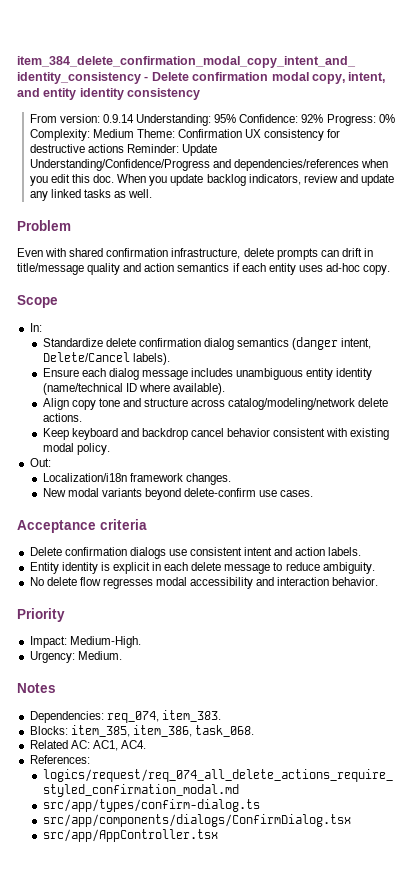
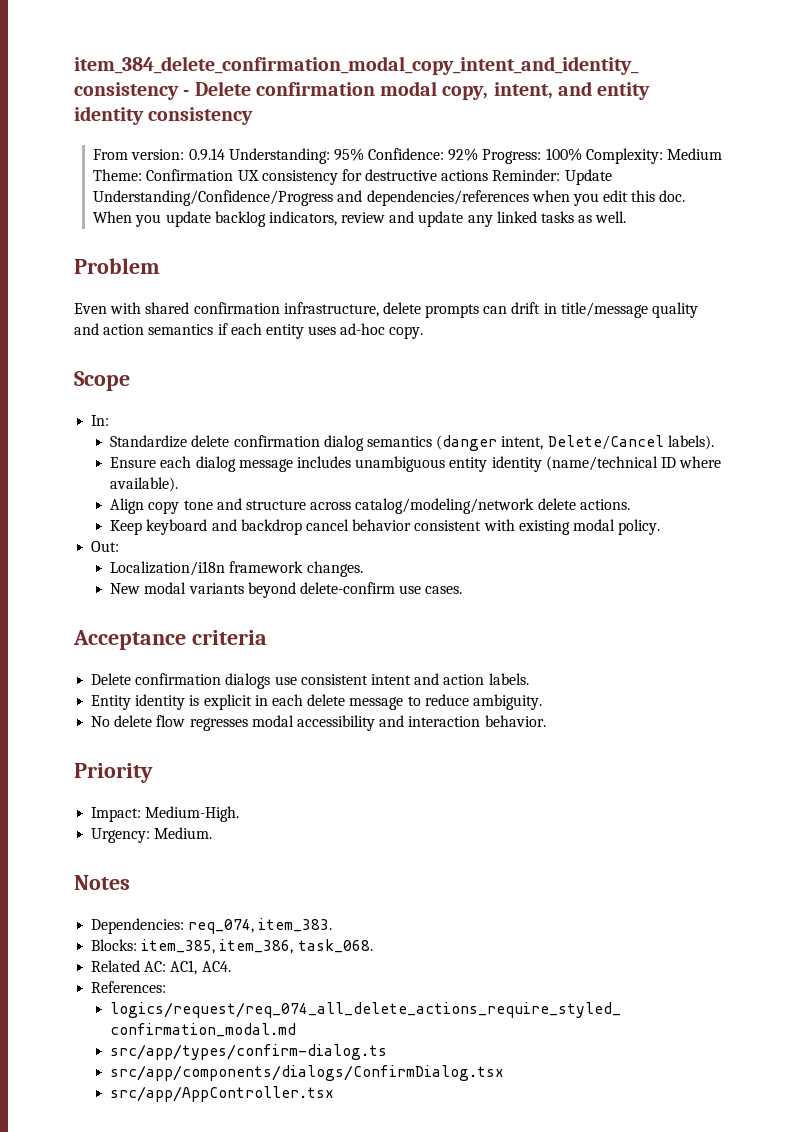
[378,114,395,123] 0% -> [545,148,582,161] 100%

